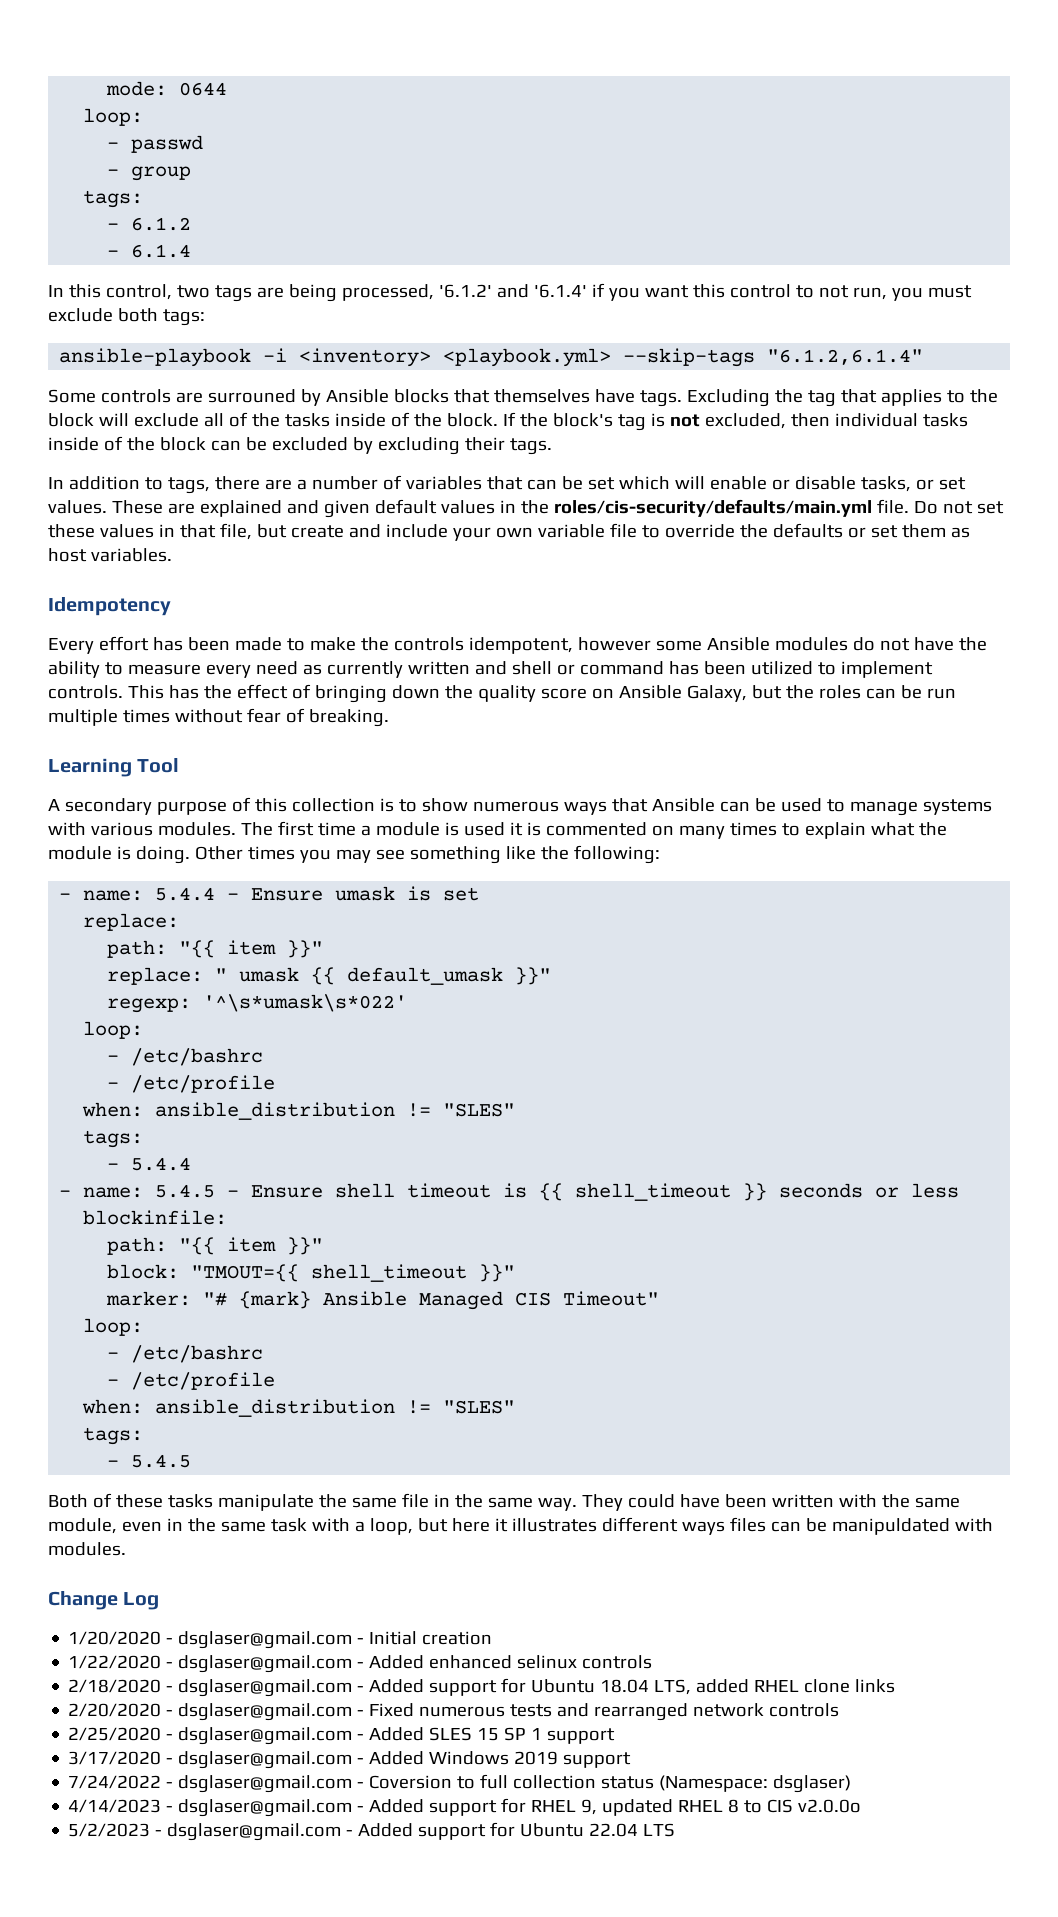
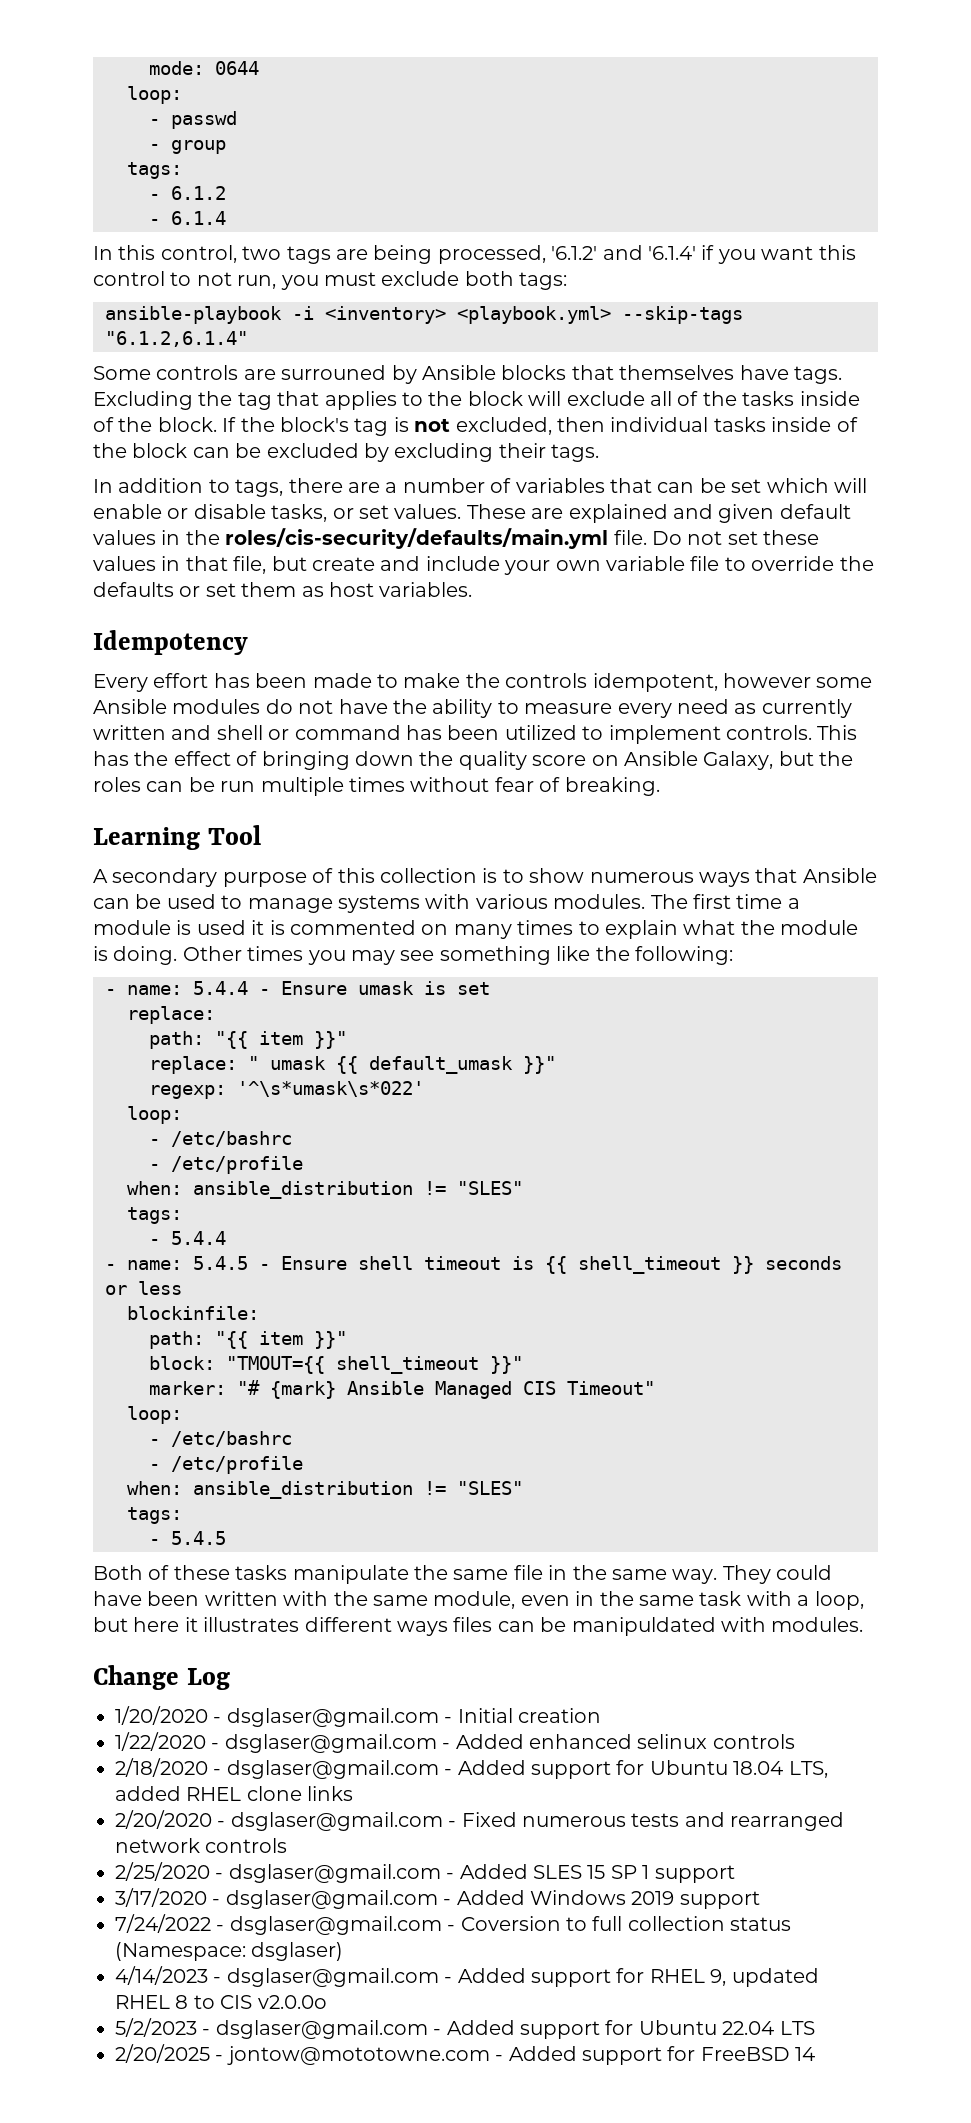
(676, 1830) none -> [115,2044,816,2065] // 2/20/2025 - jontow@mototowne.com - Added support for FreeBSD 14

